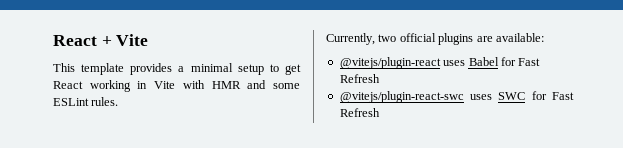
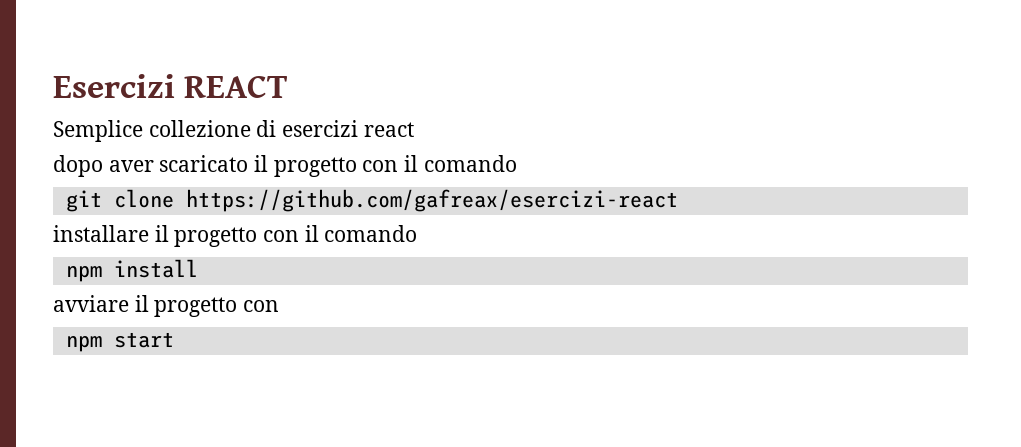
[53,34,149,46] [53,63,301,75] [53,80,300,92] [53,97,119,106] [326,33,544,45] [339,57,541,69] [339,74,380,83] [339,91,574,103] [339,108,380,117] React + Vite // This template provides a minimal setup to get React working in Vite with HMR and some ESLint rules. // Currently, two official plugins are available: // @vitejs/plugin-react uses Babel for Fast Refresh // @vitejs/plugin-react-swc uses SWC for Fast Refresh -> [53,74,289,98] [53,120,414,142] [53,155,517,177] [65,189,678,212] [53,225,418,247] [65,259,198,282] [53,295,280,317] [65,332,174,352] Esercizi REACT // Semplice collezione di esercizi react // dopo aver scaricato il progetto con il comando // git clone https://github.com/gafreax/esercizi-react // installare il progetto con il comando // npm install // avviare il progetto con // npm start

